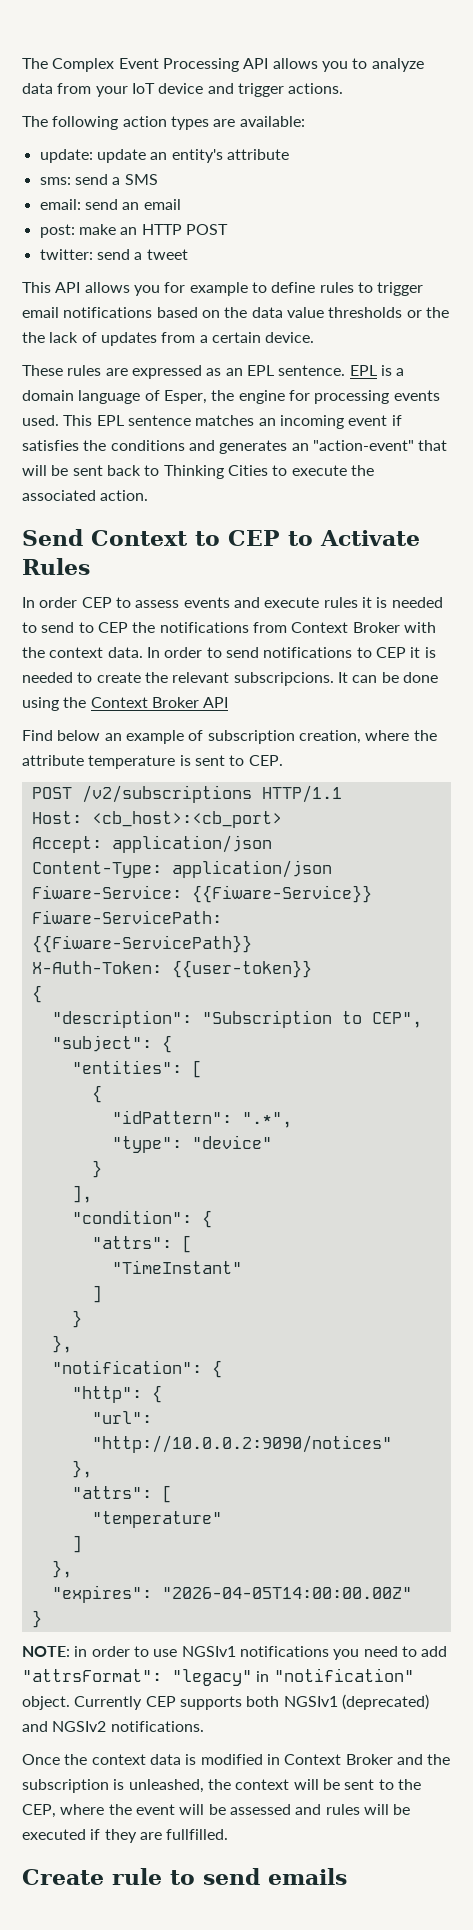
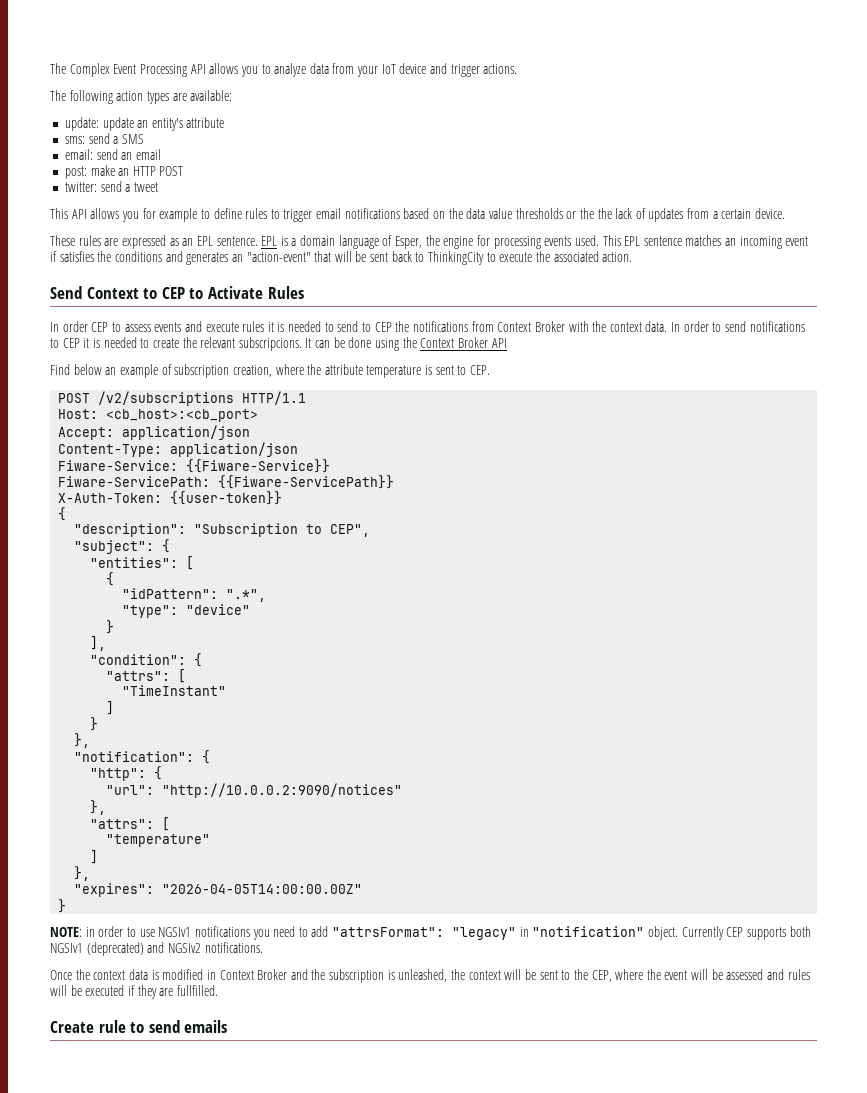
[163,465,268,479] Thinking Cities -> [428,251,485,265] ThinkingCity

